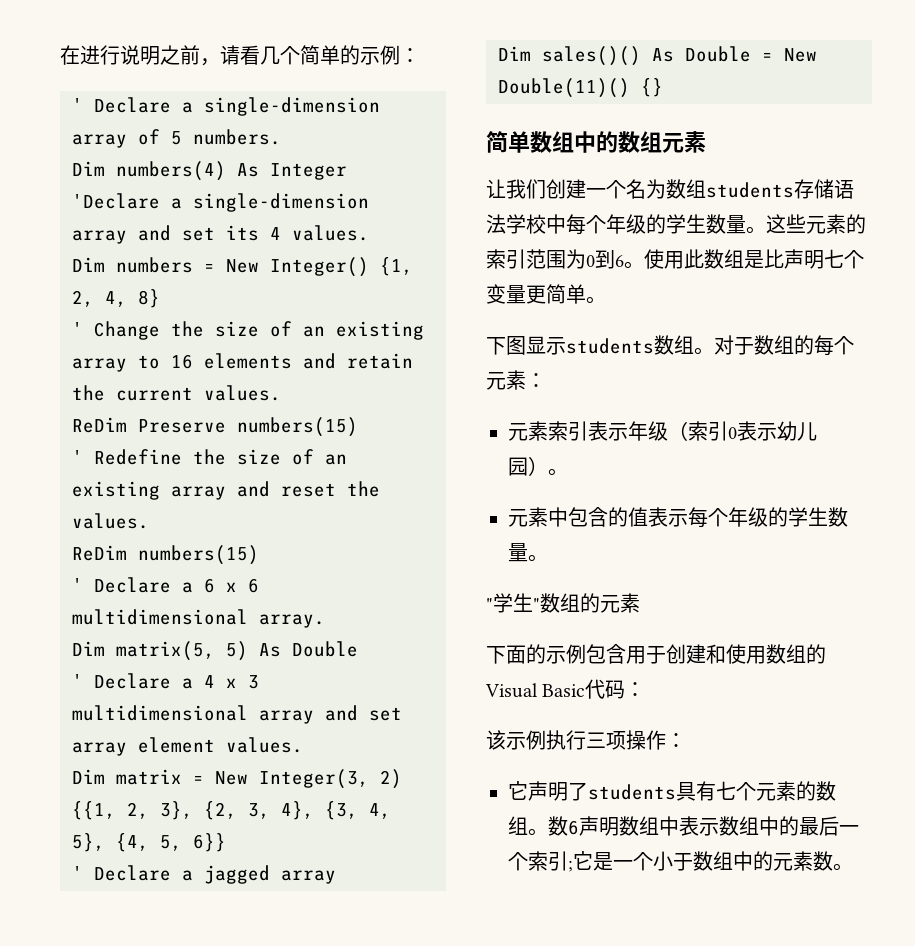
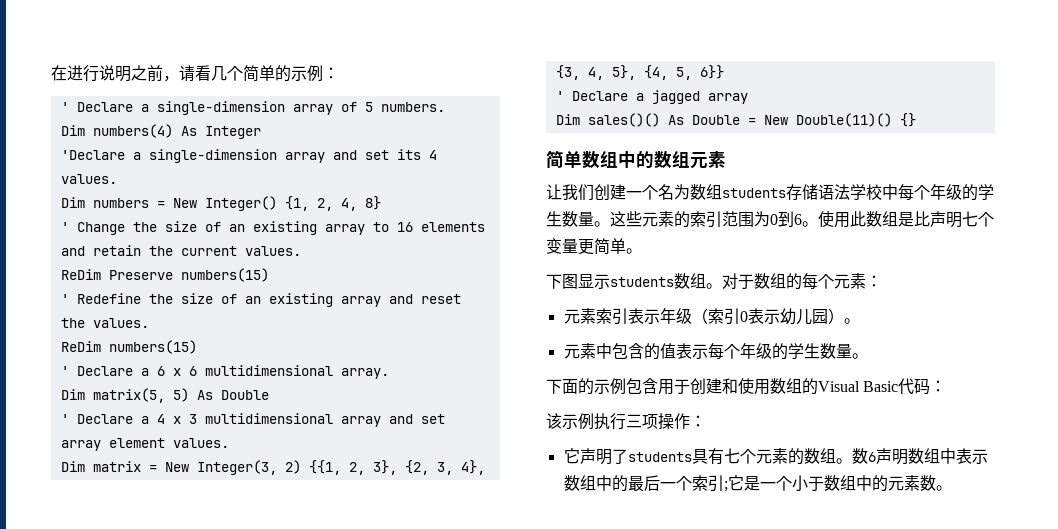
[486,593,640,613] // "学生"数组的元素 -> (868, 356) none

